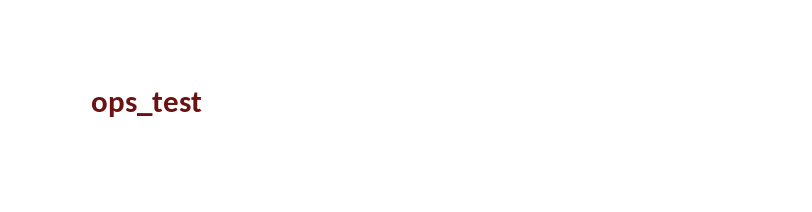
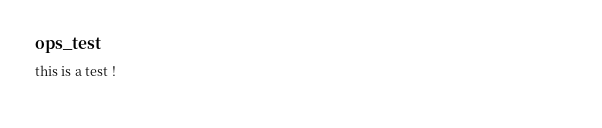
(202, 104) none -> [35,65,116,76] // this is a test !

